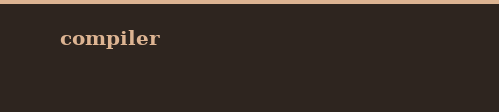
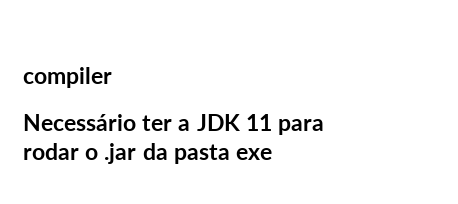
(160, 39) none -> [23,114,325,135] [23,143,273,164] // Necessário ter a JDK 11 para rodar o .jar da pasta exe

